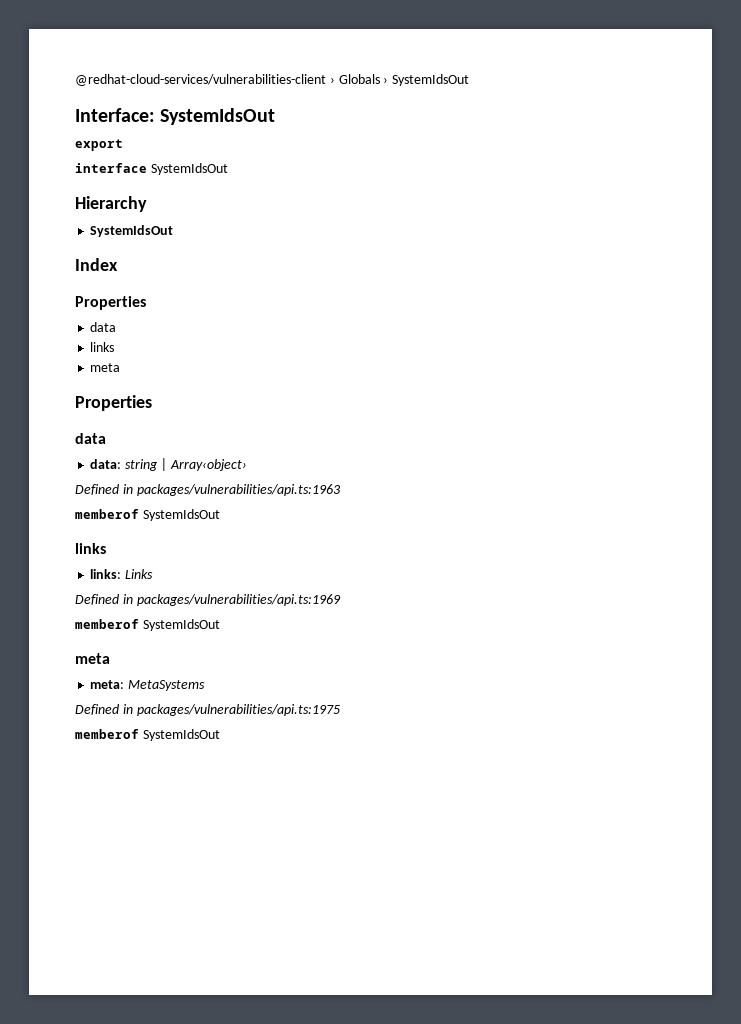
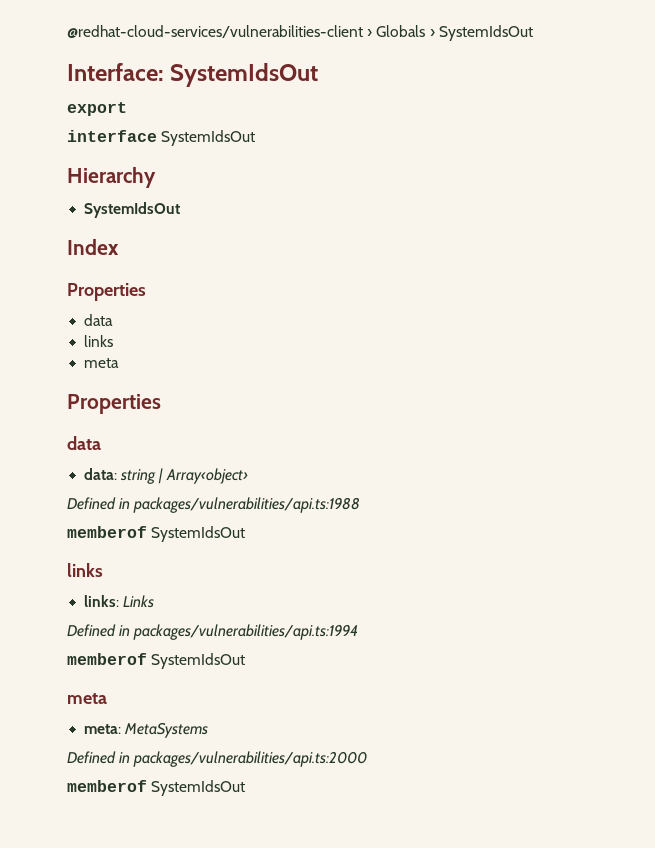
[136,484,341,496] packages/vulnerabilities/api.ts:1963 -> [133,497,361,513] packages/vulnerabilities/api.ts:1988
[136,594,341,606] packages/vulnerabilities/api.ts:1969 -> [133,624,359,640] packages/vulnerabilities/api.ts:1994
[136,704,340,716] packages/vulnerabilities/api.ts:1975 -> [133,751,368,767] packages/vulnerabilities/api.ts:2000

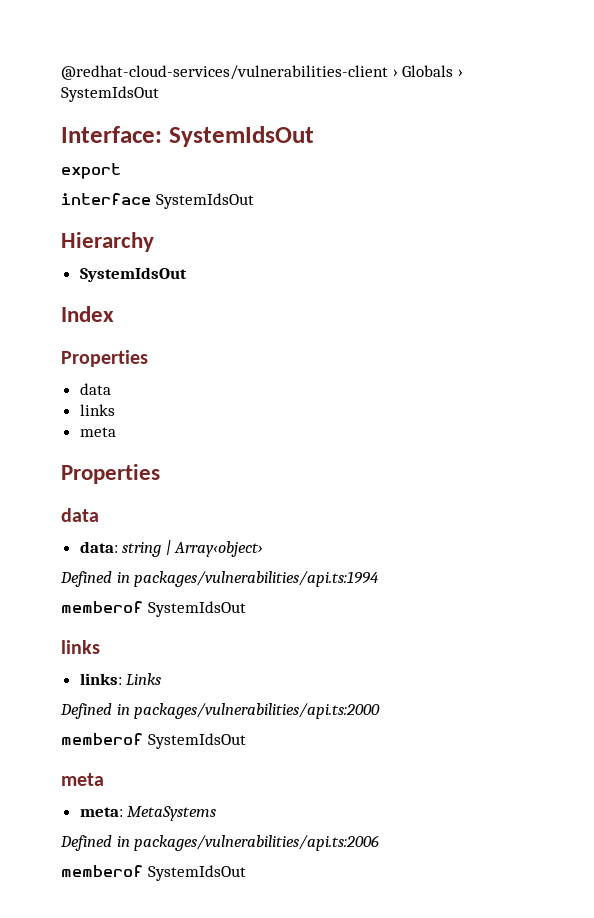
[133,497,361,513] packages/vulnerabilities/api.ts:1988 -> [134,571,380,587] packages/vulnerabilities/api.ts:1994
[133,624,359,640] packages/vulnerabilities/api.ts:1994 -> [134,703,381,719] packages/vulnerabilities/api.ts:2000
[133,751,368,767] packages/vulnerabilities/api.ts:2000 -> [134,835,380,851] packages/vulnerabilities/api.ts:2006

